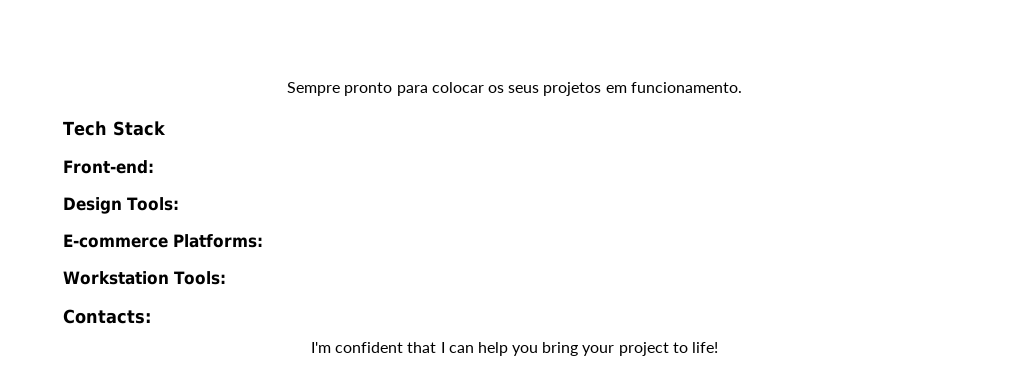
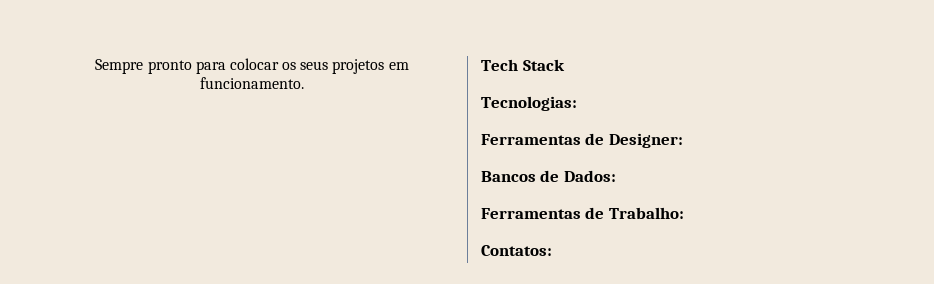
[63,160,154,174] [63,197,179,214] [63,234,263,248] [63,271,226,285] [63,309,151,324] [310,342,719,356] Front-end: // Design Tools: // E-commerce Platforms: // Workstation Tools: // Contacts: // I'm confident that I can help you bring your project to life! -> [481,96,577,111] [481,133,683,148] [481,170,616,182] [481,207,684,219] [481,245,552,256] Tecnologias: // Ferramentas de Designer: // Bancos de Dados: // Ferramentas de Trabalho: // Contatos:

